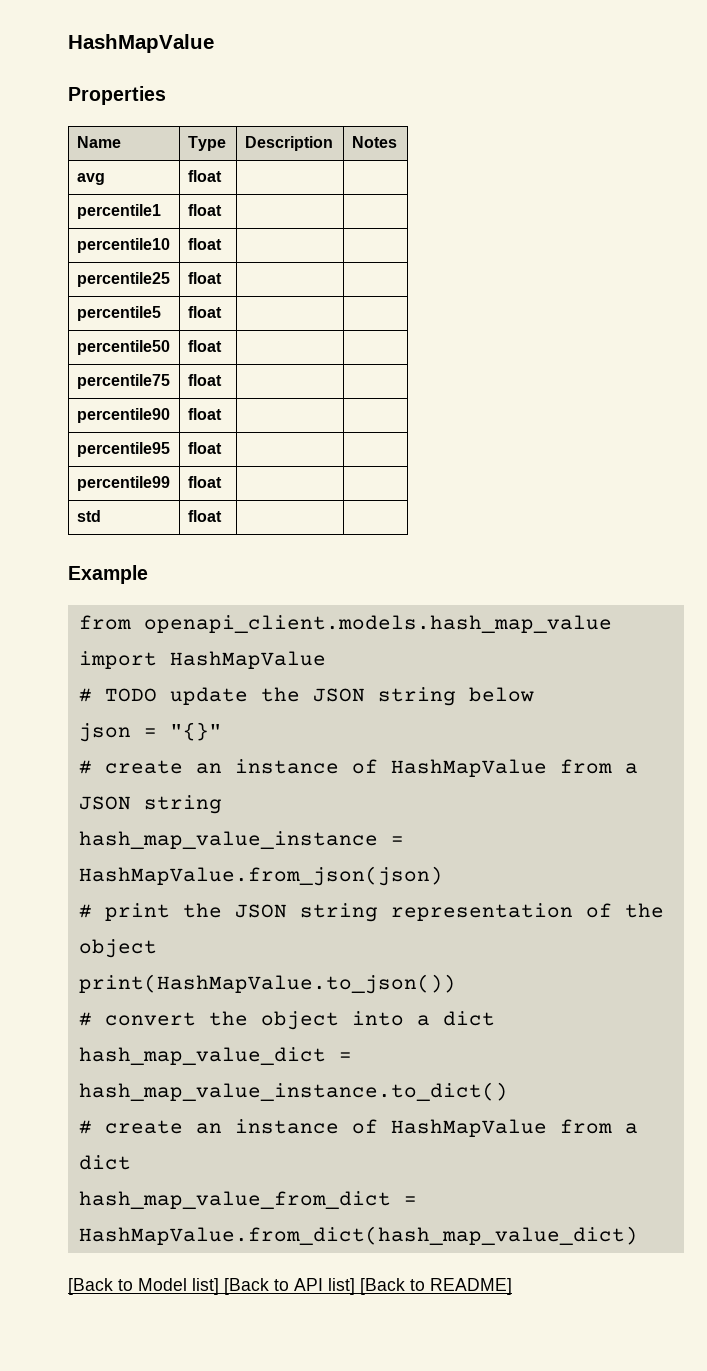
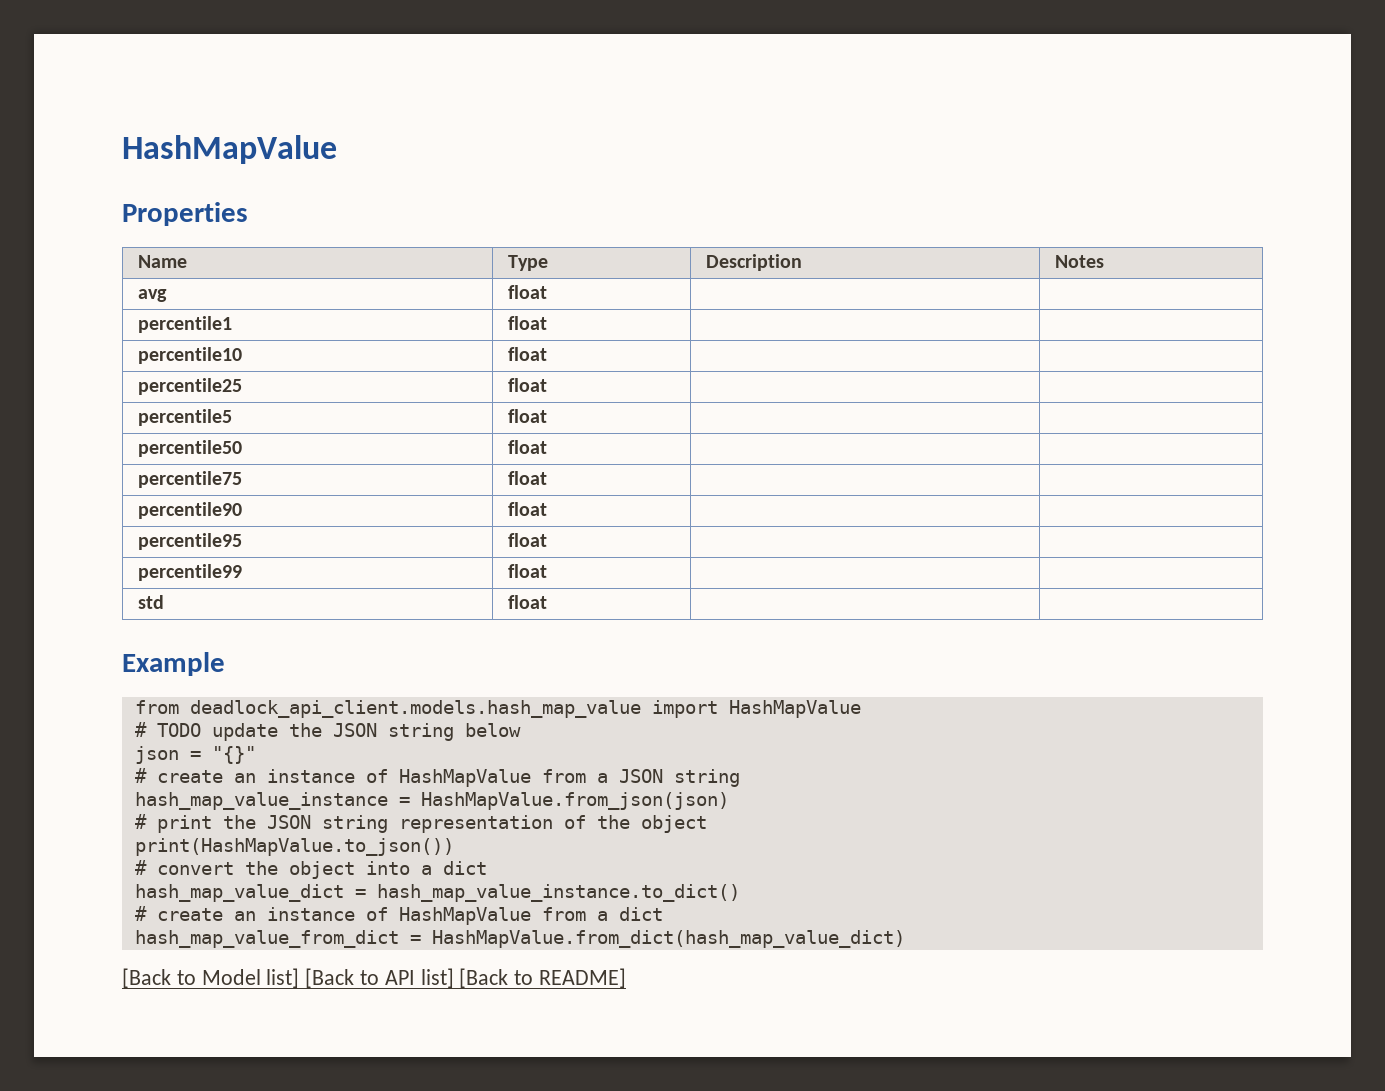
[143,615,612,633] openapi_client.models.hash_map_value -> [189,700,641,718] deadlock_api_client.models.hash_map_value

